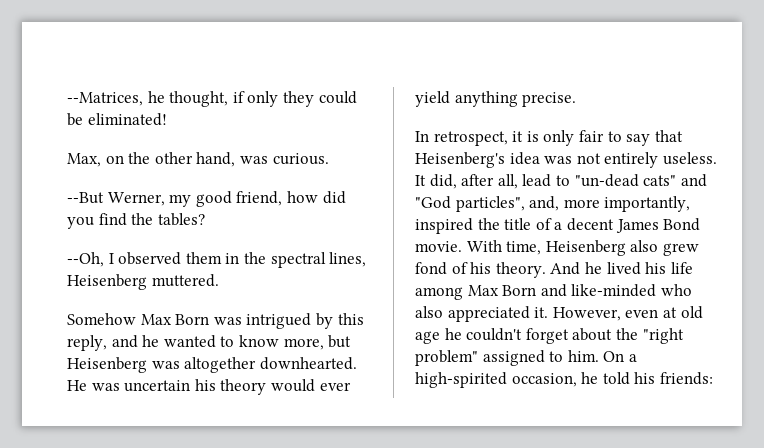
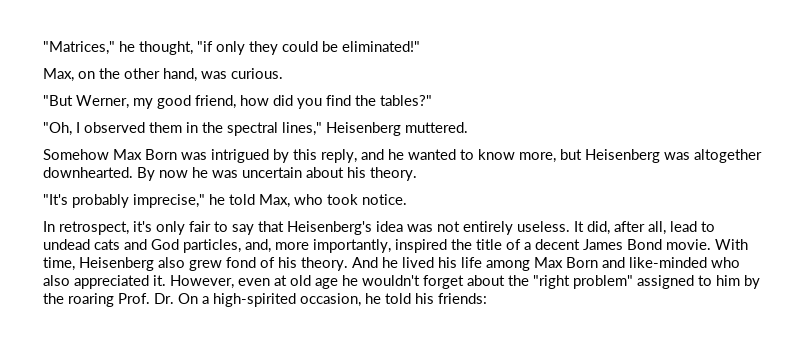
[67,92,143,106] --Matrices, -> [43,41,115,55] "Matrices,"
[232,91,245,103] if -> [197,41,213,52] "if
[87,113,167,126] eliminated! -> [342,41,420,52] eliminated!"
[67,192,104,204] --But -> [43,95,73,106] "But
[157,213,205,226] [67,252,104,267] tables? // --Oh, -> [380,95,432,106] [43,122,72,136] tables?" // "Oh,
[329,252,367,267] lines, -> [282,122,322,136] lines,"
[67,379,351,395] [415,91,577,107] He was uncertain his theory would ever yield anything precise. -> [137,167,417,181] [43,194,407,208] By now he was uncertain about his theory. // "It's probably imprecise," he told Max, who took notice.
[512,131,539,142] it is -> [133,221,152,232] it's
[574,174,707,187] [415,196,525,212] "un-dead cats" and "God particles", -> [43,239,241,253] undead cats and God particles,
[466,328,523,341] couldn't -> [362,275,420,286] wouldn't
[567,350,599,362] him. -> [716,275,760,289] [43,293,174,307] him by the roaring Prof. Dr.

